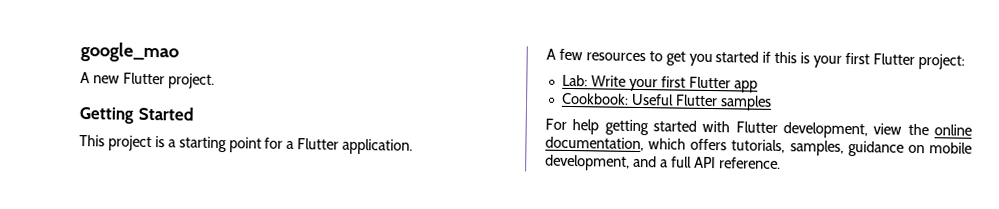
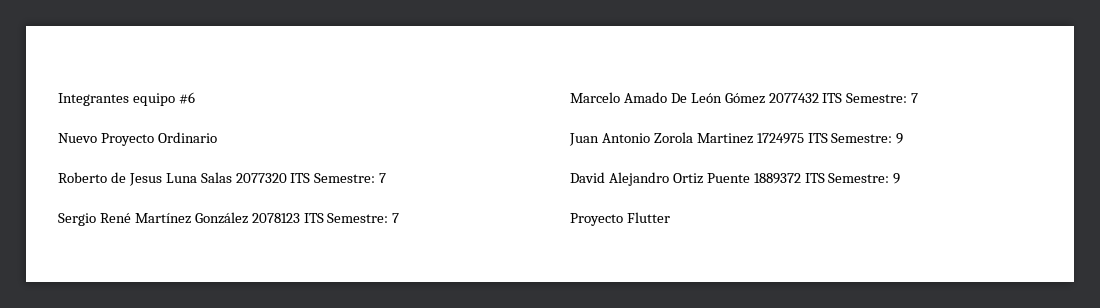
[80,42,179,63] [80,71,215,89] [79,106,194,124] [79,134,414,155] [546,48,965,70] [561,74,758,93] [561,92,772,111] [545,118,972,139] [545,136,972,157] [545,154,781,171] google_mao // A new Flutter project. // Getting Started // This project is a starting point for a Flutter application. // A few resources to get you started if this is your first Flutter project: // Lab: Write your first Flutter app // Cookbook: Useful Flutter samples // For help getting started with Flutter development, view the online documentation, which offers tutorials, samples, guidance on mobile development, and a full API reference. -> [58,92,195,106] [58,132,217,146] [58,172,387,186] [58,212,400,226] [570,92,919,104] [569,132,904,146] [570,172,901,186] [570,212,670,226] Integrantes equipo #6 // Nuevo Proyecto Ordinario // Roberto de Jesus Luna Salas 2077320 ITS Semestre: 7 // Sergio René Martínez González 2078123 ITS Semestre: 7 // Marcelo Amado De León Gómez 2077432 ITS Semestre: 7 // Juan Antonio Zorola Martinez 1724975 ITS Semestre: 9 // David Alejandro Ortiz Puente 1889372 ITS Semestre: 9 // Proyecto Flutter

